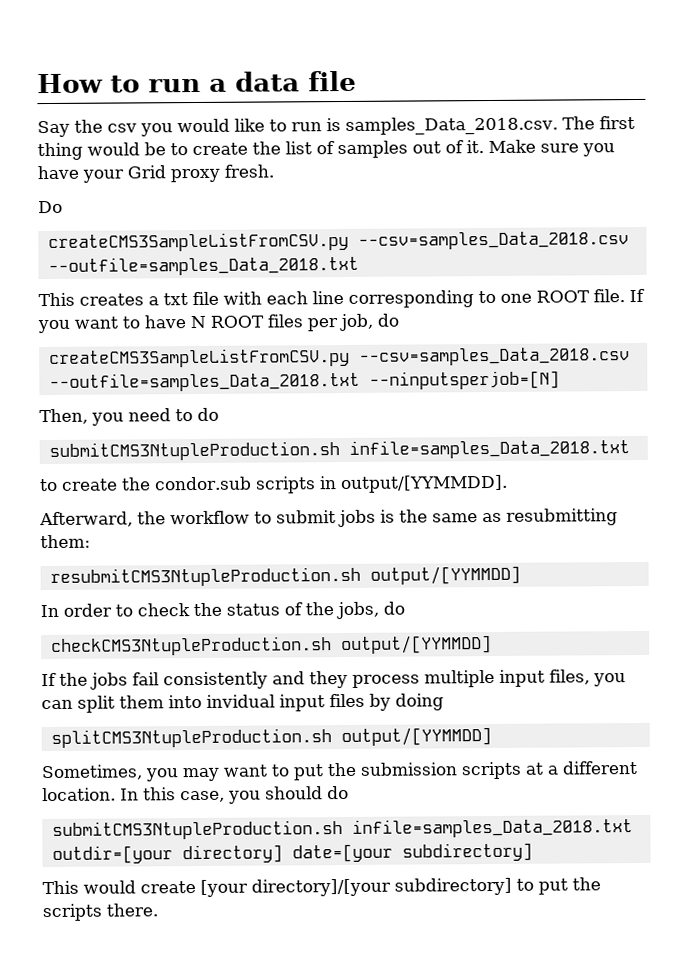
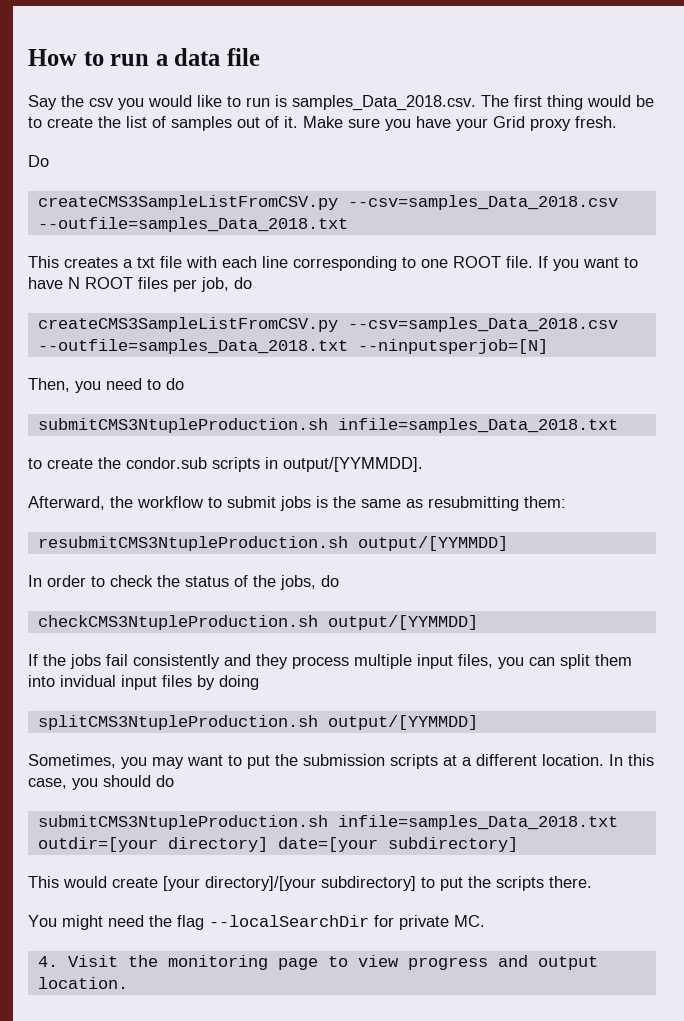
(158, 910) none -> [28,915,485,930] [37,955,598,970] [37,977,128,989] // You might need the flag --localSearchDir for private MC. // 4. Visit the monitoring page to view progress and output location.

